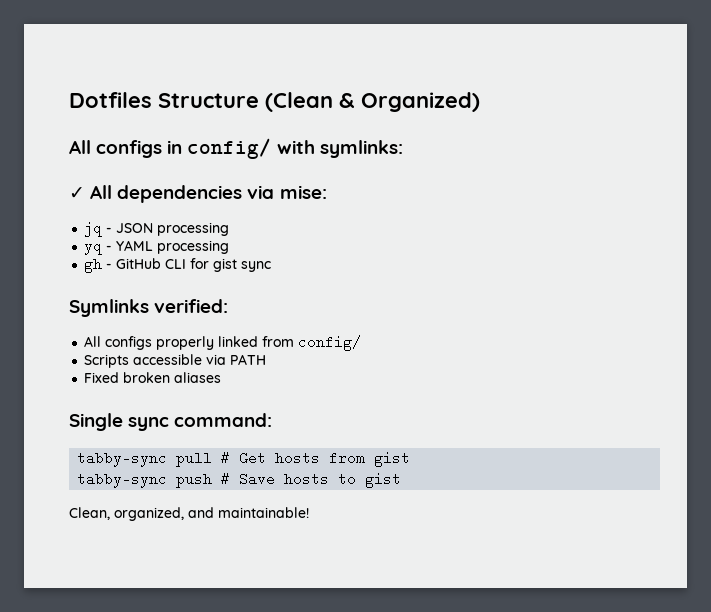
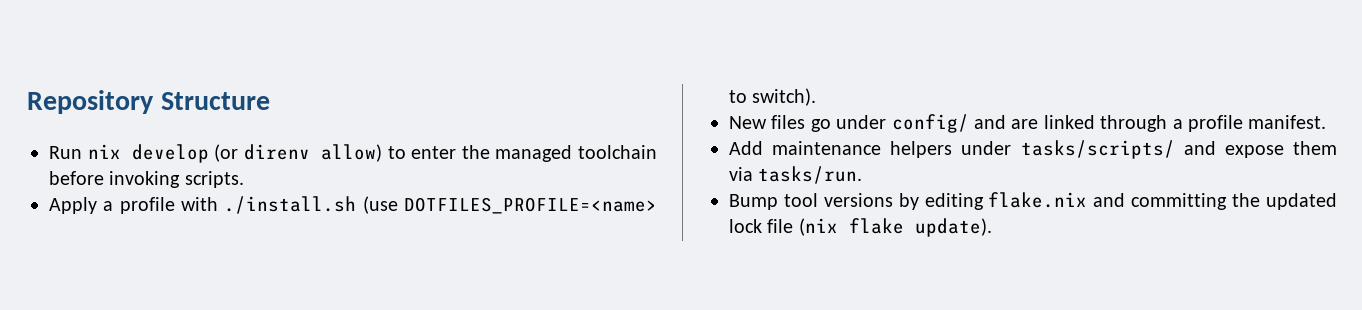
[69,92,152,108] Dotfiles -> [27,90,154,114] Repository
[265,92,480,112] [69,138,403,159] [69,185,327,203] [84,222,230,237] [84,240,230,255] [84,258,272,273] [69,299,229,317] [84,335,362,351] [84,354,267,368] [84,372,222,383] [69,413,273,431] [77,451,411,467] [77,472,402,488] [69,507,309,521] (Clean & Organized) // All configs in config/ with symlinks: // ✓ All dependencies via mise: // jq - JSON processing // yq - YAML processing // gh - GitHub CLI for gist sync // Symlinks verified: // All configs properly linked from config/ // Scripts accessible via PATH // Fixed broken aliases // Single sync command: // tabby-sync pull # Get hosts from gist // tabby-sync push # Save hosts to gist // Clean, organized, and maintainable! -> [49,144,657,163] [49,171,244,188] [49,196,657,214] [729,88,817,106] [729,114,1327,133] [729,140,1337,159] [729,166,863,184] [729,192,1337,210] [729,218,992,237] // Run nix develop (or direnv allow) to enter the managed toolchain before invoking scripts. // Apply a profile with ./install.sh (use DOTFILES_PROFILE=<name> to switch). // New files go under config/ and are linked through a profile manifest. // Add maintenance helpers under tasks/scripts/ and expose them via tasks/run. // Bump tool versions by editing flake.nix and committing the updated lock file (nix flake update).

